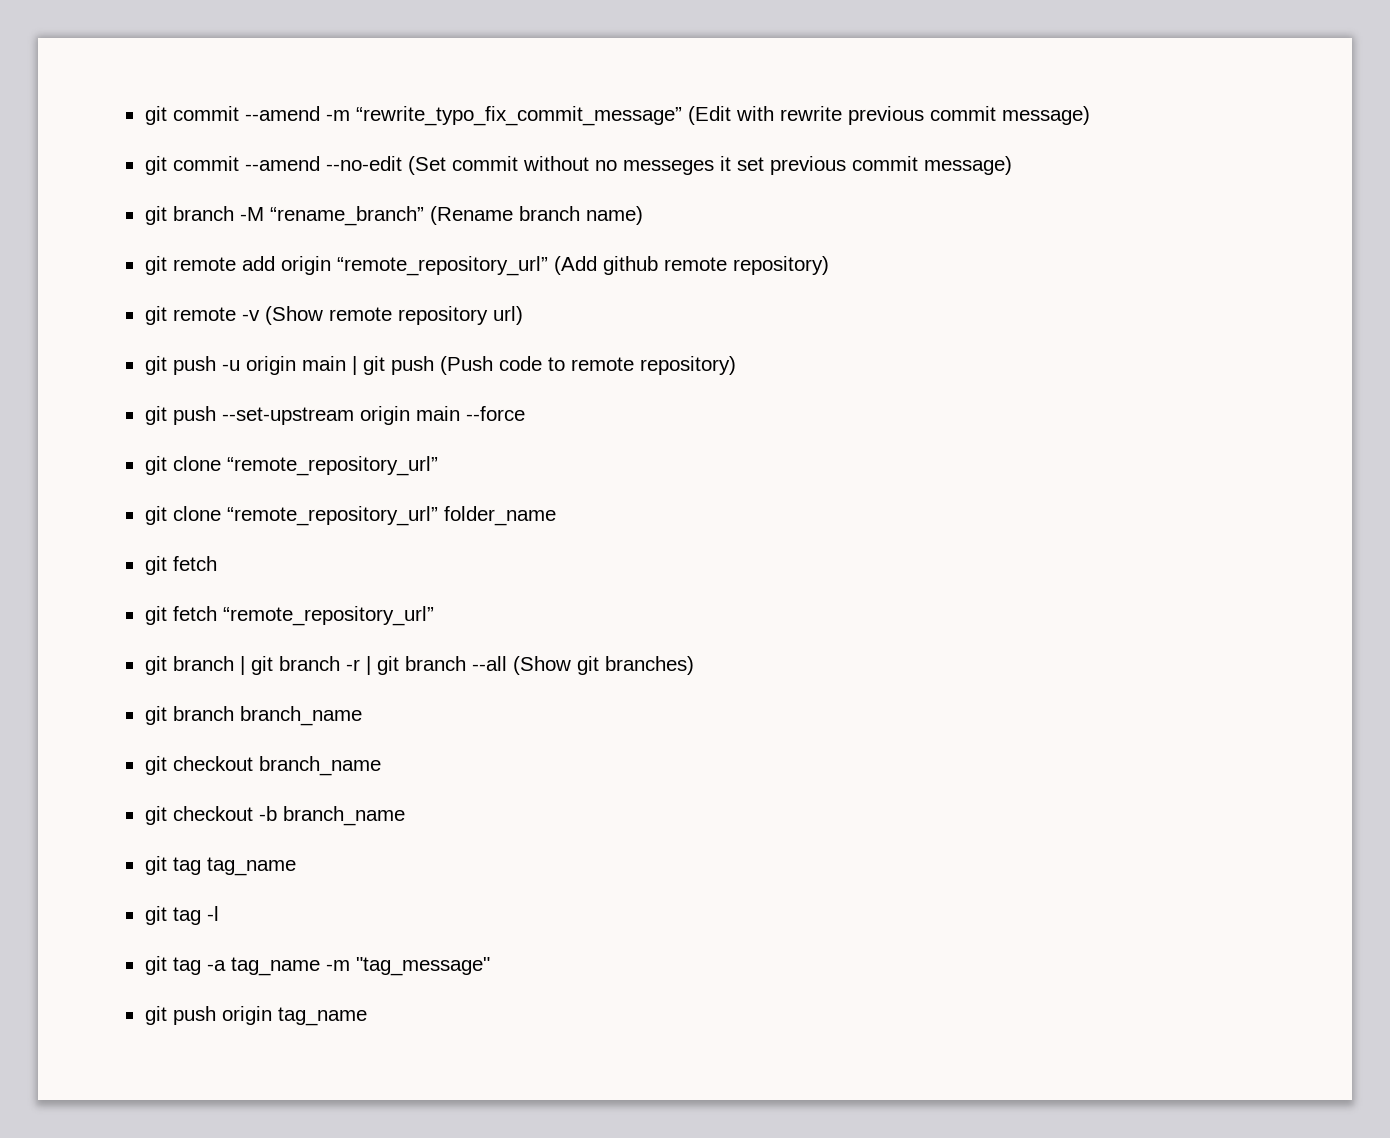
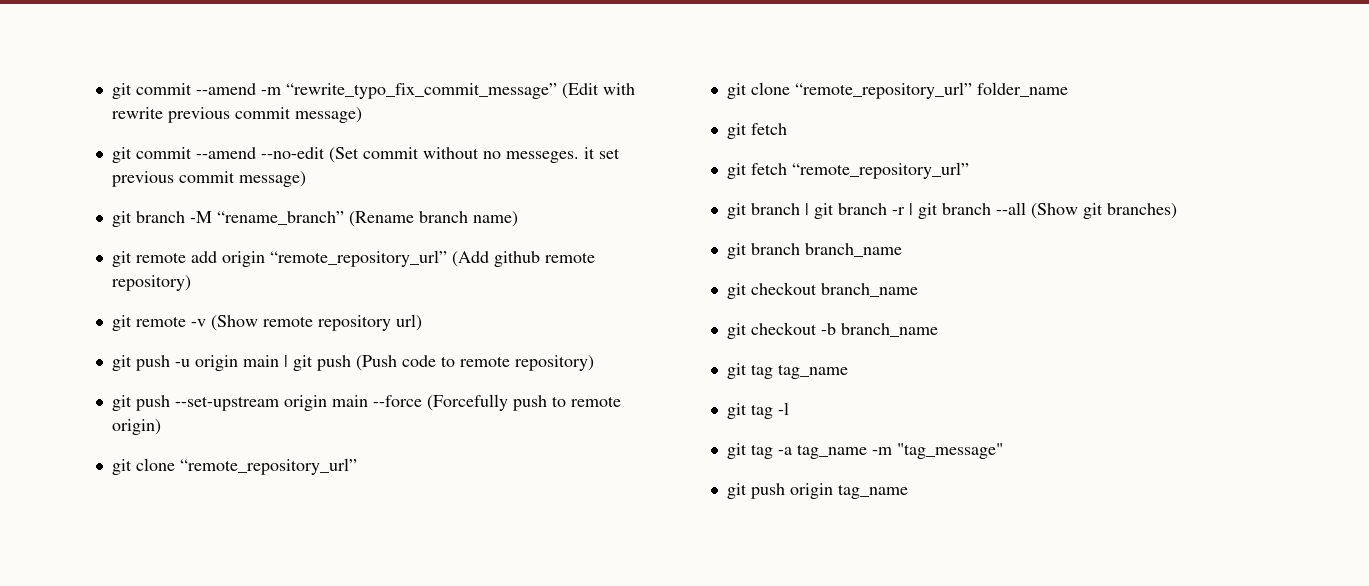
[622,160,714,175] messeges -> [505,151,579,163] messeges.
(525, 413) none -> [426,394,621,411] [111,419,161,435] (Forcefully push to remote origin)

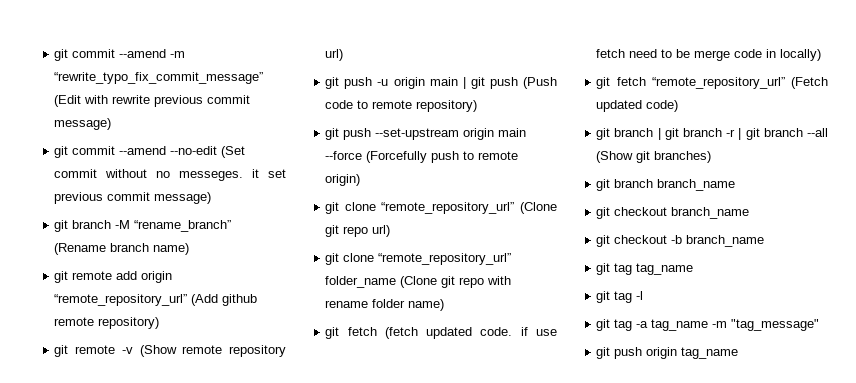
(357, 466) none -> [520,202,557,214] [325,225,391,237] (Clone git repo url)
[726,123,787,139] // git fetch -> [400,276,512,288] [325,299,445,311] [325,327,557,339] [596,49,822,61] (Clone git repo with rename folder name) // git fetch (fetch updated code. if use fetch need to be merge code in locally)
(969, 170) none -> [791,77,828,89] [596,100,679,112] (Fetch updated code)

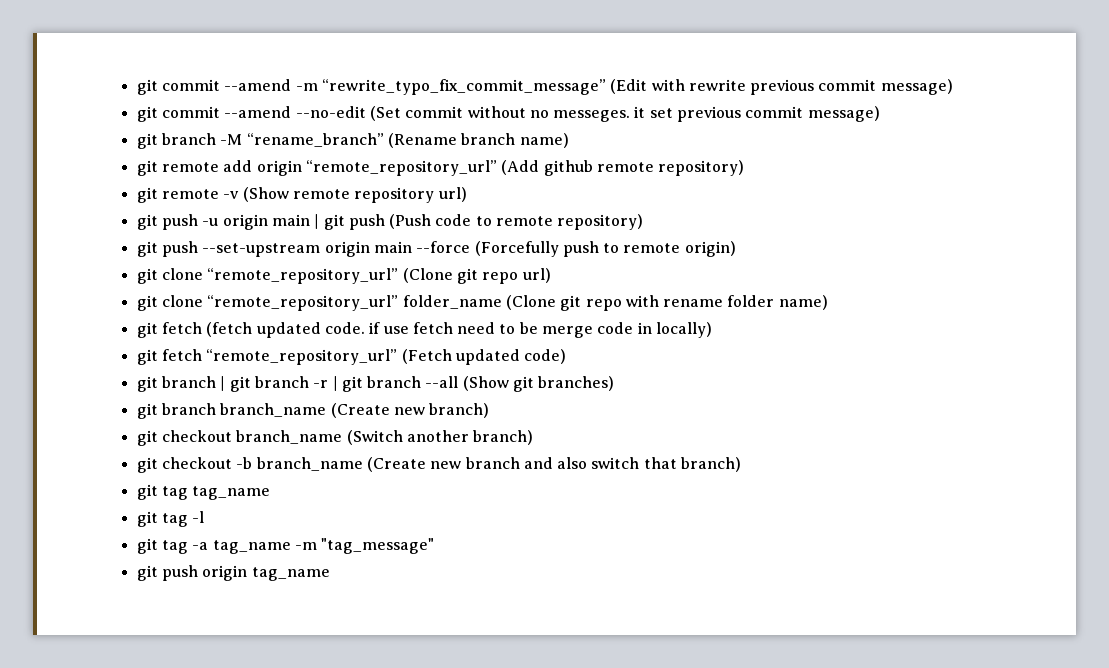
(736, 185) none -> [330,403,490,418] (Create new branch)
(750, 213) none -> [346,430,534,445] (Switch another branch)
(765, 241) none -> [366,457,742,472] (Create new branch and also switch that branch)

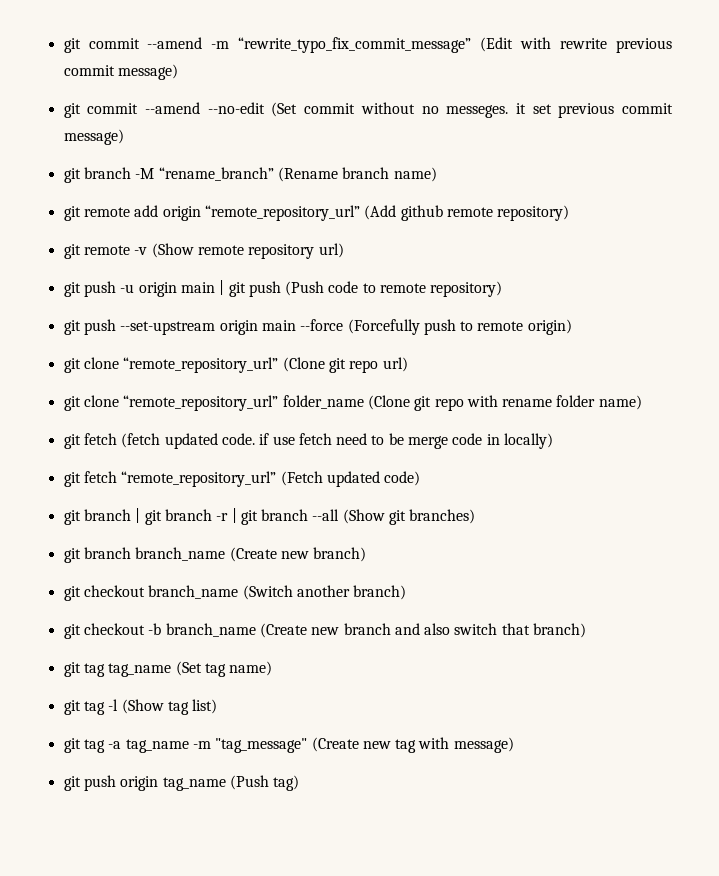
(271, 493) none -> [175,661,273,677] (Set tag name)
(205, 517) none -> [121,699,218,715] (Show tag list)
(435, 546) none -> [311,737,514,753] (Create new tag with message)
(330, 574) none -> [229,775,300,791] (Push tag)

